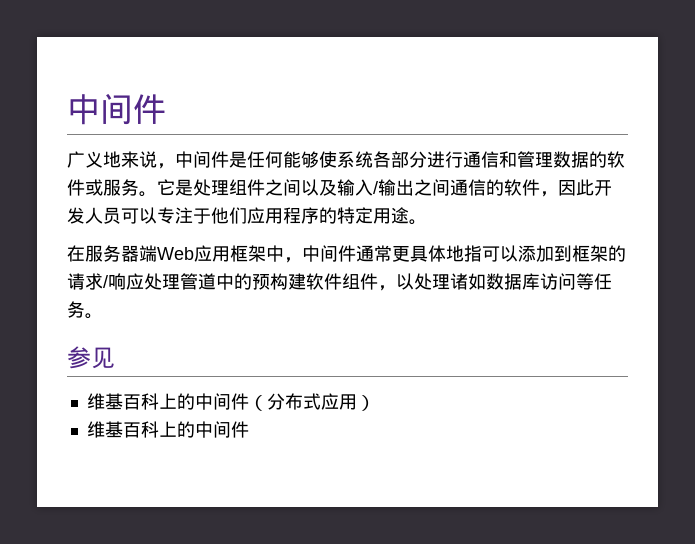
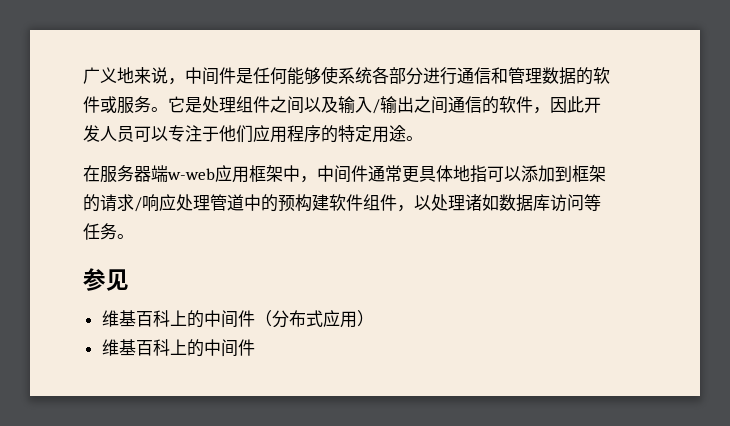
[67,93,166,125] 中间件 // -> (83, 75) none
[157,247,194,260] Web -> [167,168,215,180] w-web

